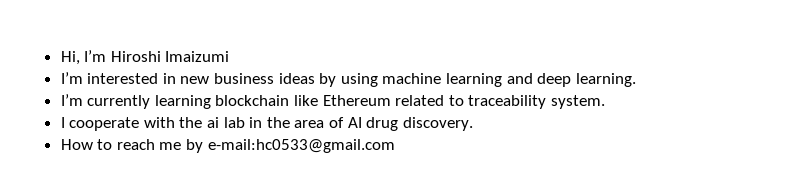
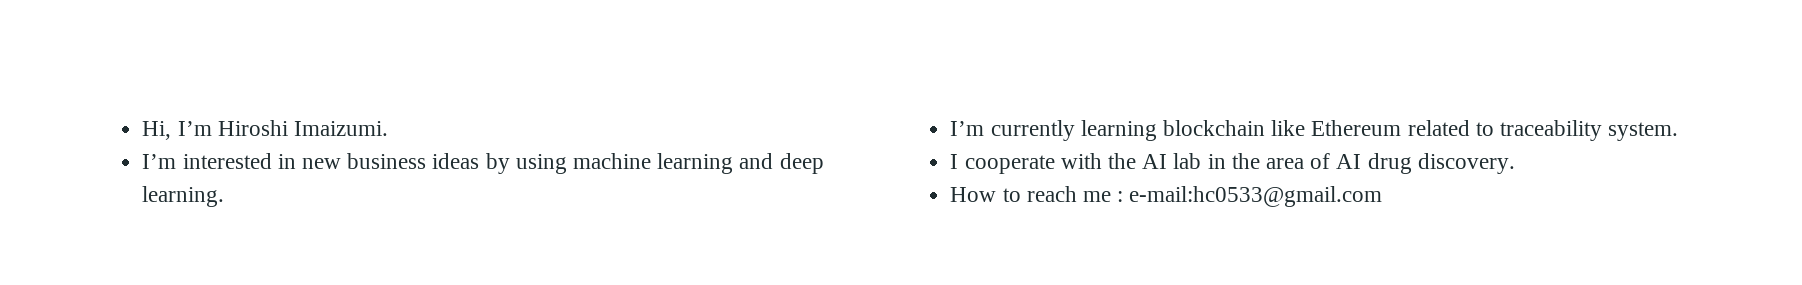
[165,51,230,62] Imaizumi -> [293,121,388,136] Imaizumi.
[207,117,220,128] ai -> [1142,154,1168,169] AI
[186,139,204,153] by -> [1117,191,1124,202] :

